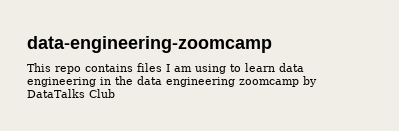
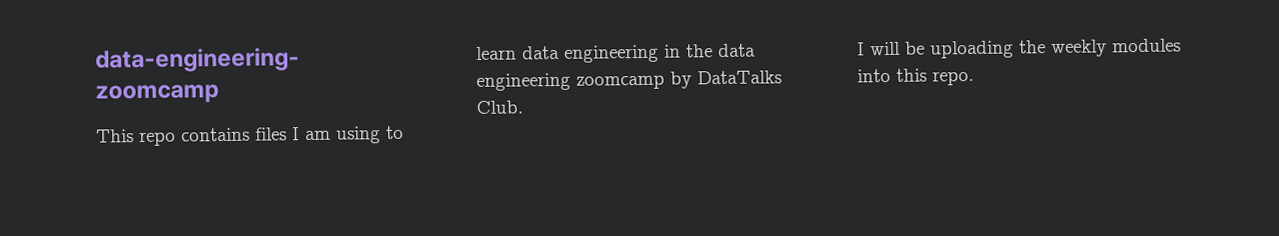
[89,89,115,98] Club -> [476,100,523,114] [857,38,1181,59] [857,68,974,86] Club. // I will be uploading the weekly modules into this repo.

